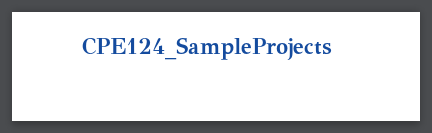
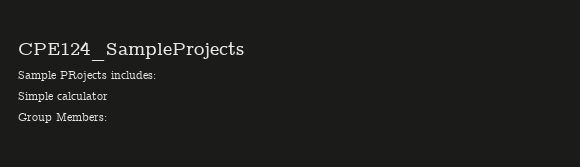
(332, 48) none -> [18,71,156,82] [18,92,108,102] [18,112,107,123] // Sample PRojects includes: // Simple calculator // Group Members:

